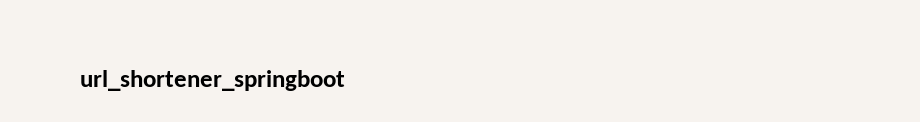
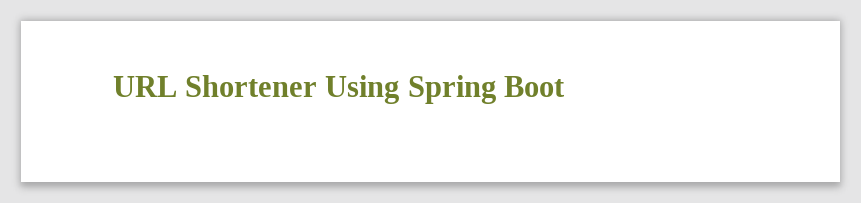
[80,70,345,91] url_shortener_springboot -> [113,75,565,104] URL Shortener Using Spring Boot

